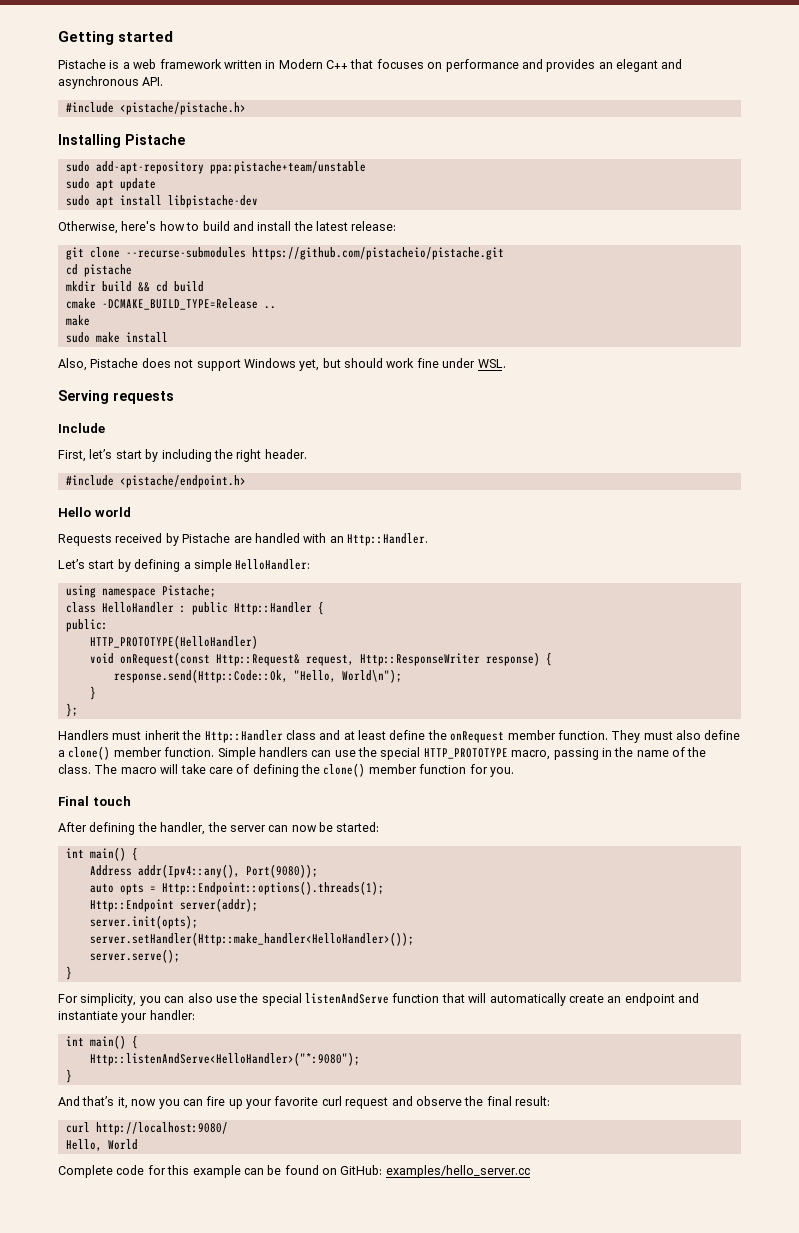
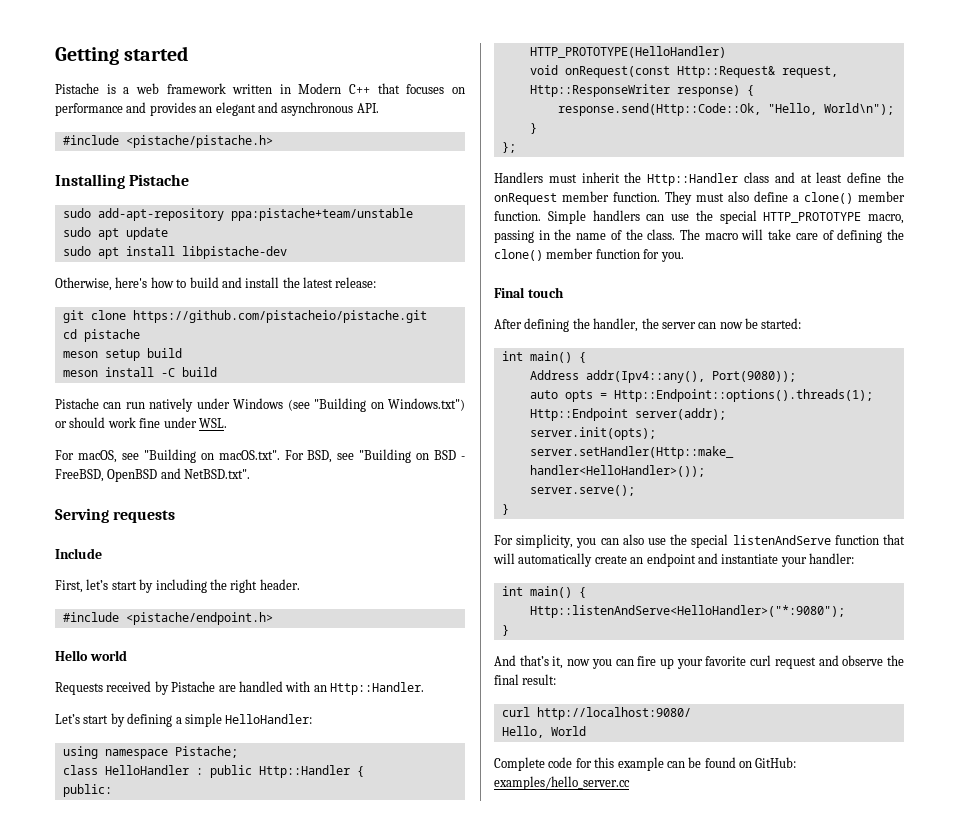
[125,247,246,258] --recurse-submodules -> (126, 315) none
[65,281,204,292] [65,298,276,310] [65,315,90,326] [65,332,168,343] [58,358,341,371] mkdir build && cd build // cmake -DCMAKE_BUILD_TYPE=Release .. // make // sudo make install // Also, Pistache does not support Windows yet, but -> [62,348,182,361] [62,367,217,377] [55,398,466,412] [55,421,67,428] meson setup build // meson install -C build // Pistache can run natively under Windows (see "Building on Windows.txt") or
(506, 363) none -> [55,449,466,463] [55,468,251,482] // For macOS, see "Building on macOS.txt". For BSD, see "Building on BSD - FreeBSD, OpenBSD and NetBSD.txt".

